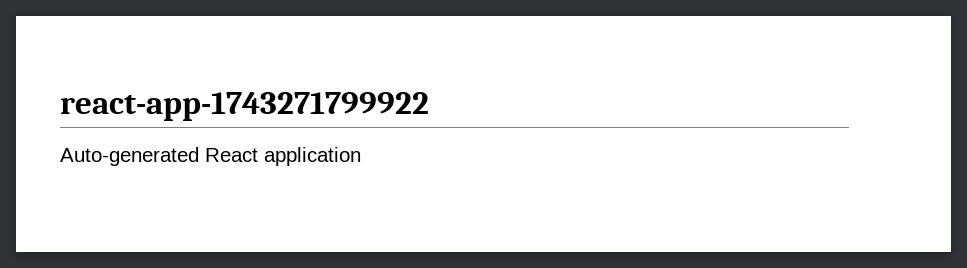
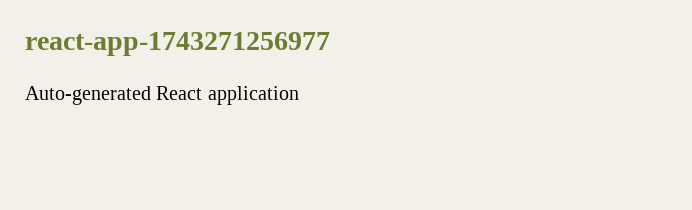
[60,92,429,121] react-app-1743271799922 -> [25,32,330,56] react-app-1743271256977

